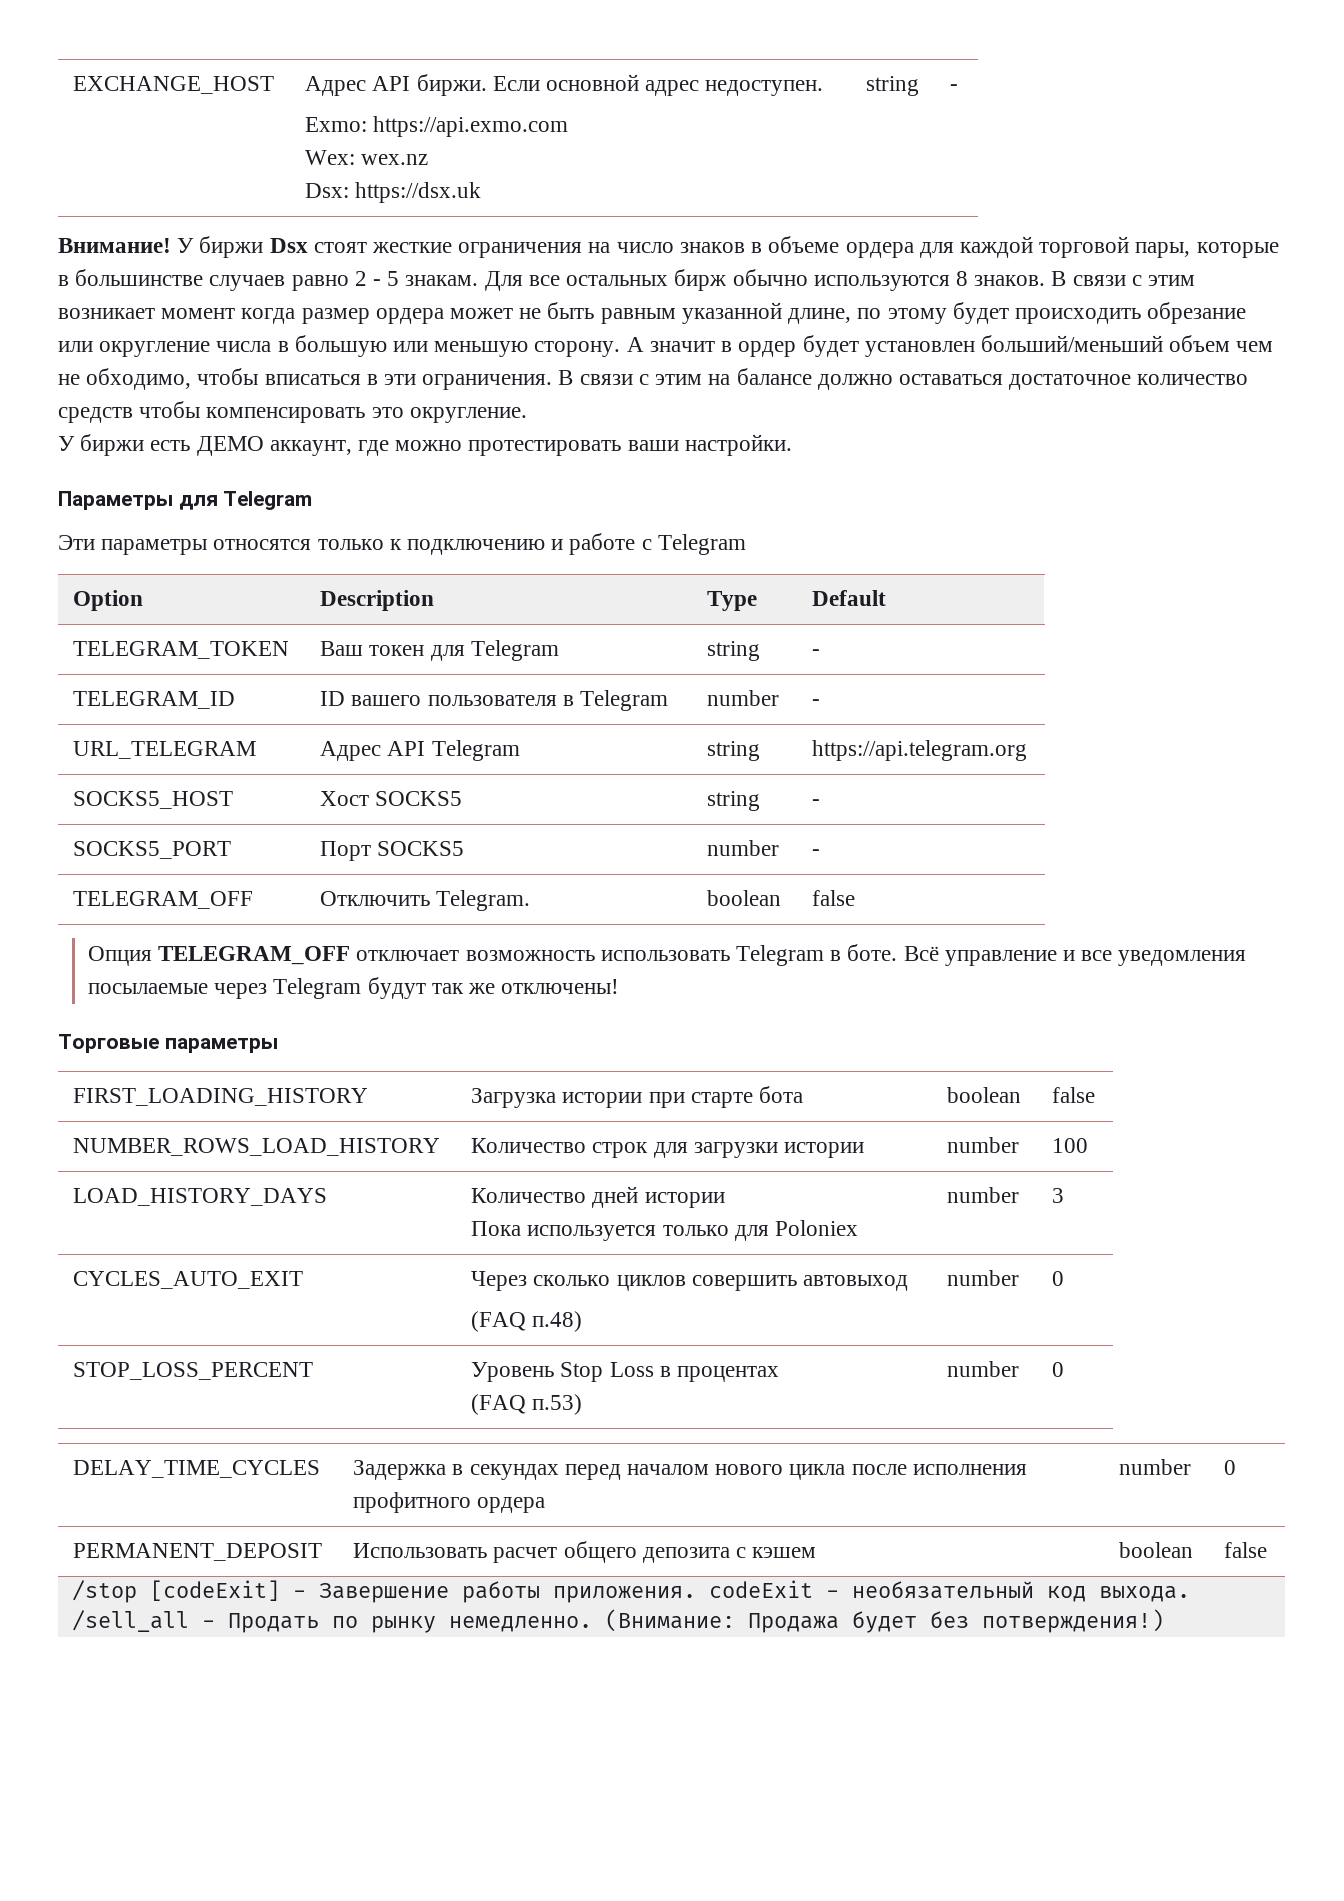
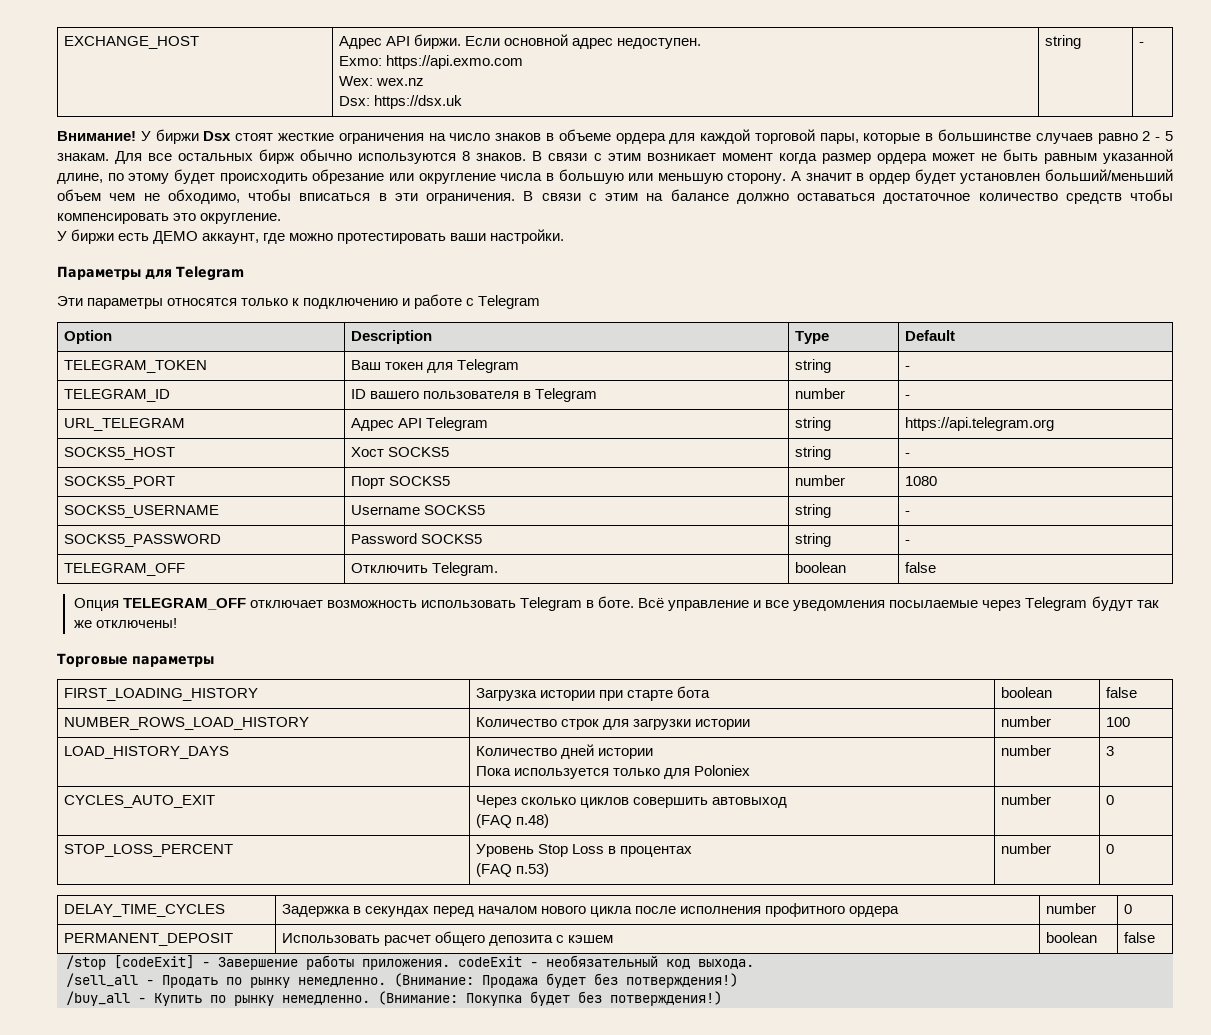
(780, 848) none -> [904,476,937,486] [63,505,219,518] [350,505,486,515] [794,504,831,518] [904,511,910,515] [63,534,221,547] [350,533,483,544] [794,533,831,547] | 1080 // SOCKS5_USERNAME | Username SOCKS5 | string | - // SOCKS5_PASSWORD | Password SOCKS5 | string
(1164, 1621) none -> [66,991,722,1006] // /buy_all - Купить по рынку немедленно. (Внимание: Покупка будет без потверждения!)

